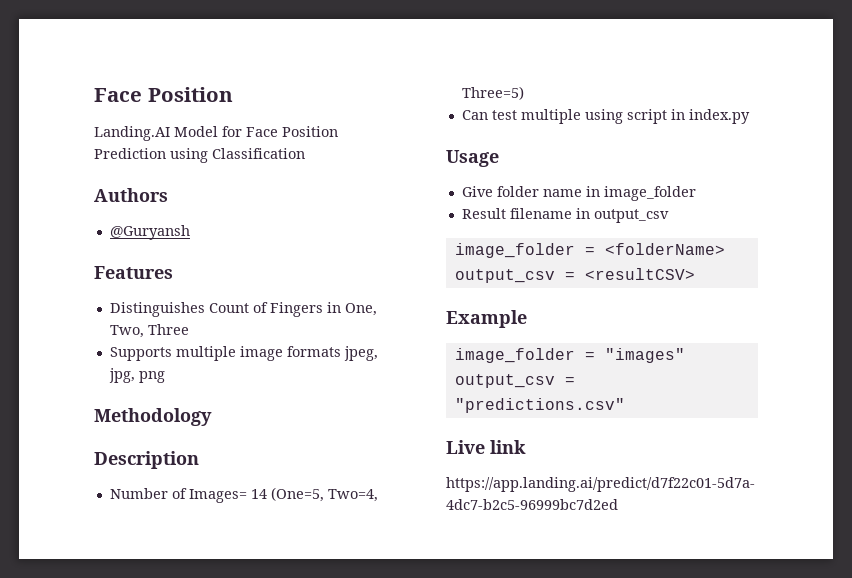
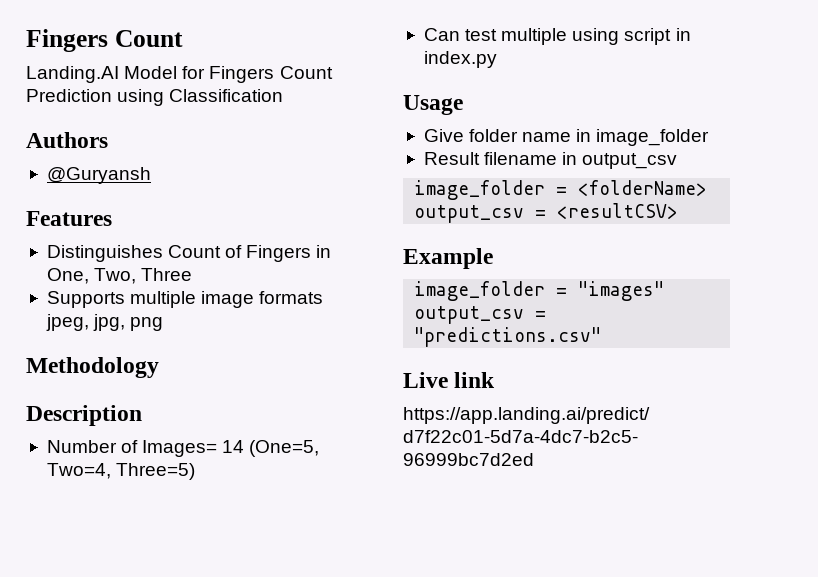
[94,87,233,102] Face Position -> [26,29,183,52] Fingers Count
[246,126,338,137] Face Position -> [209,66,333,83] Fingers Count

